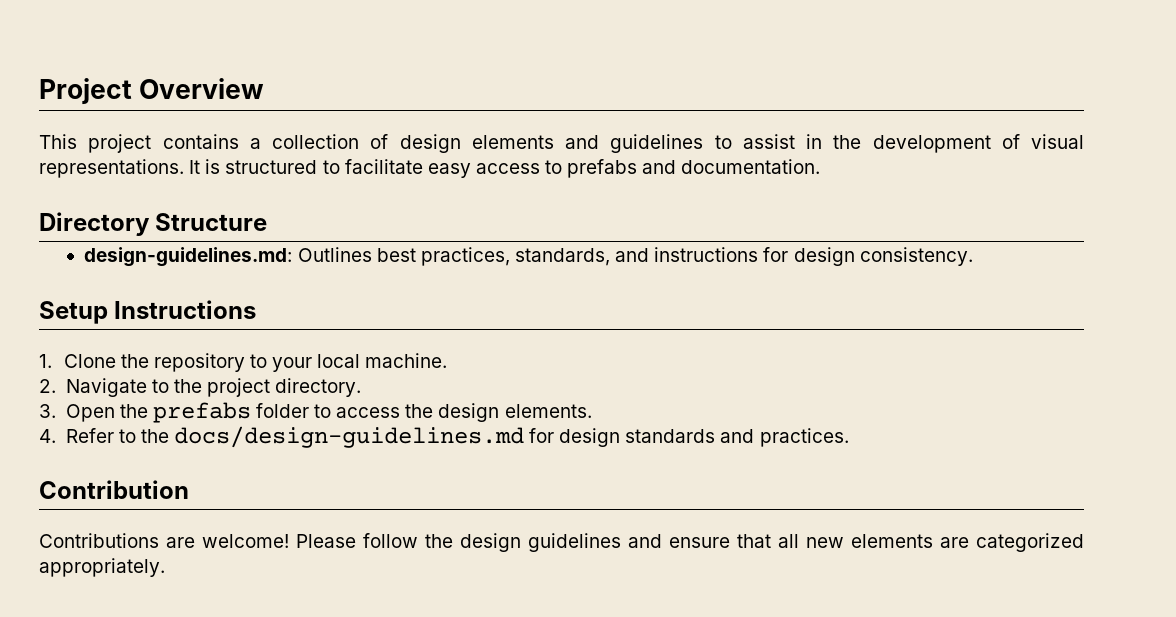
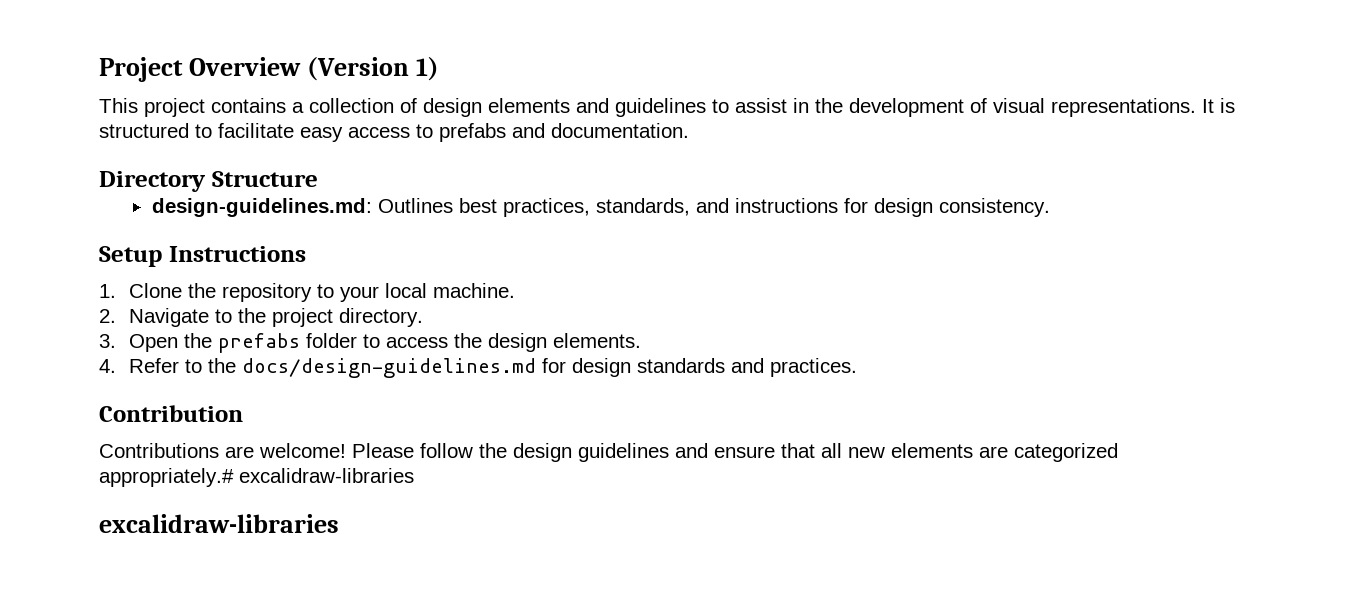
(265, 88) none -> [307,57,440,81] (Version 1)
[39,558,165,577] appropriately. -> [99,468,414,487] [99,514,339,533] appropriately.# excalidraw-libraries // excalidraw-libraries

